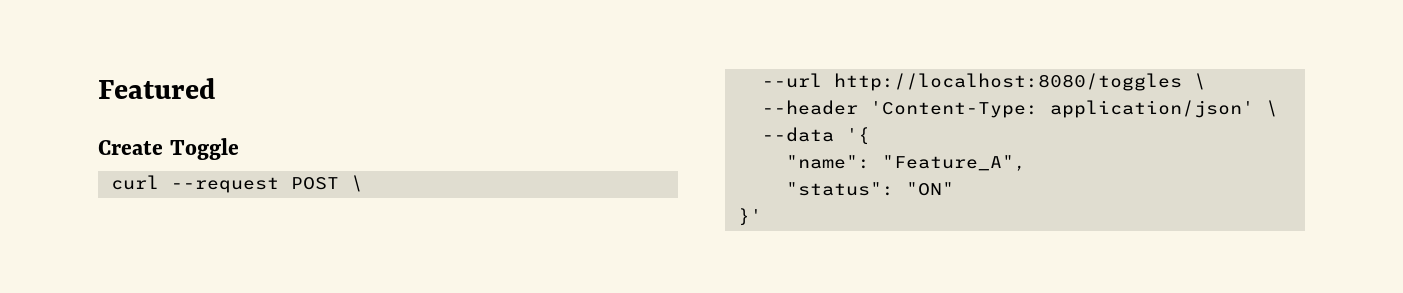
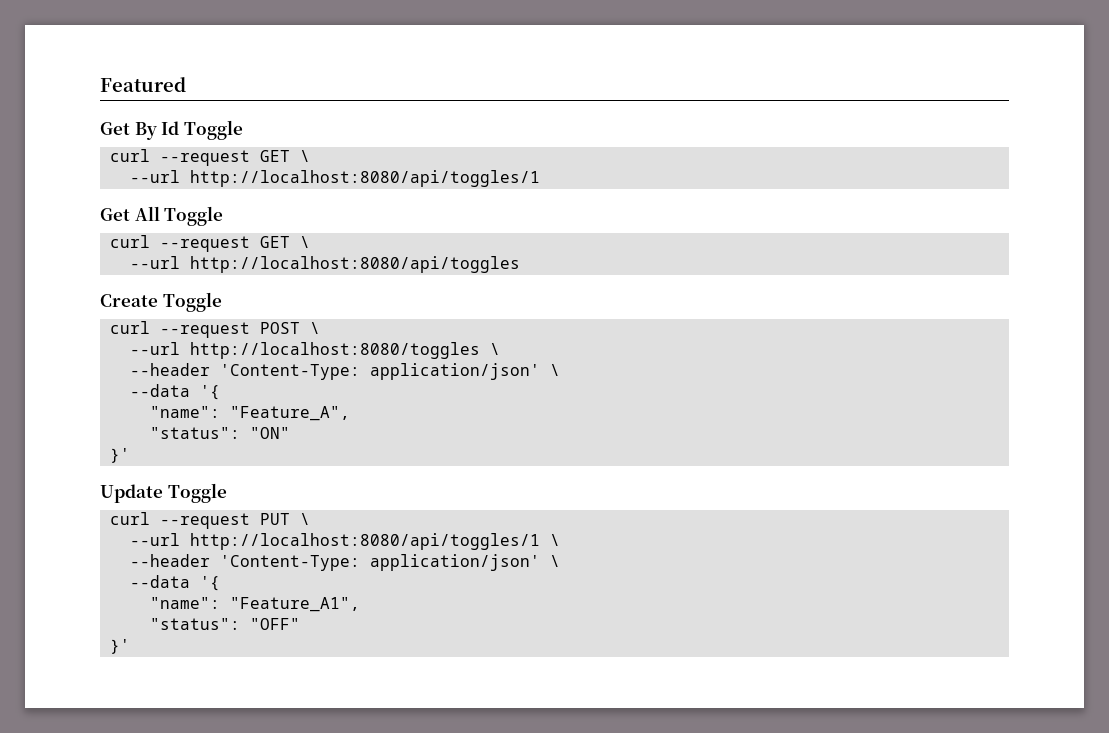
(216, 88) none -> [100,120,243,140] [109,149,310,166] [129,170,540,187] [100,206,224,226] [109,235,310,252] [129,256,520,273] // Get By Id Toggle // curl --request GET \ // --url http://localhost:8080/api/toggles/1 // Get All Toggle // curl --request GET \ // --url http://localhost:8080/api/toggles
(762, 217) none -> [100,483,227,503] [109,512,310,529] [129,533,560,550] [129,554,560,571] [129,575,220,591] [149,597,360,612] [149,618,300,630] [109,639,130,654] // Update Toggle // curl --request PUT \ // --url http://localhost:8080/api/toggles/1 \ // --header 'Content-Type: application/json' \ // --data '{ // "name": "Feature_A1", // "status": "OFF" // }'

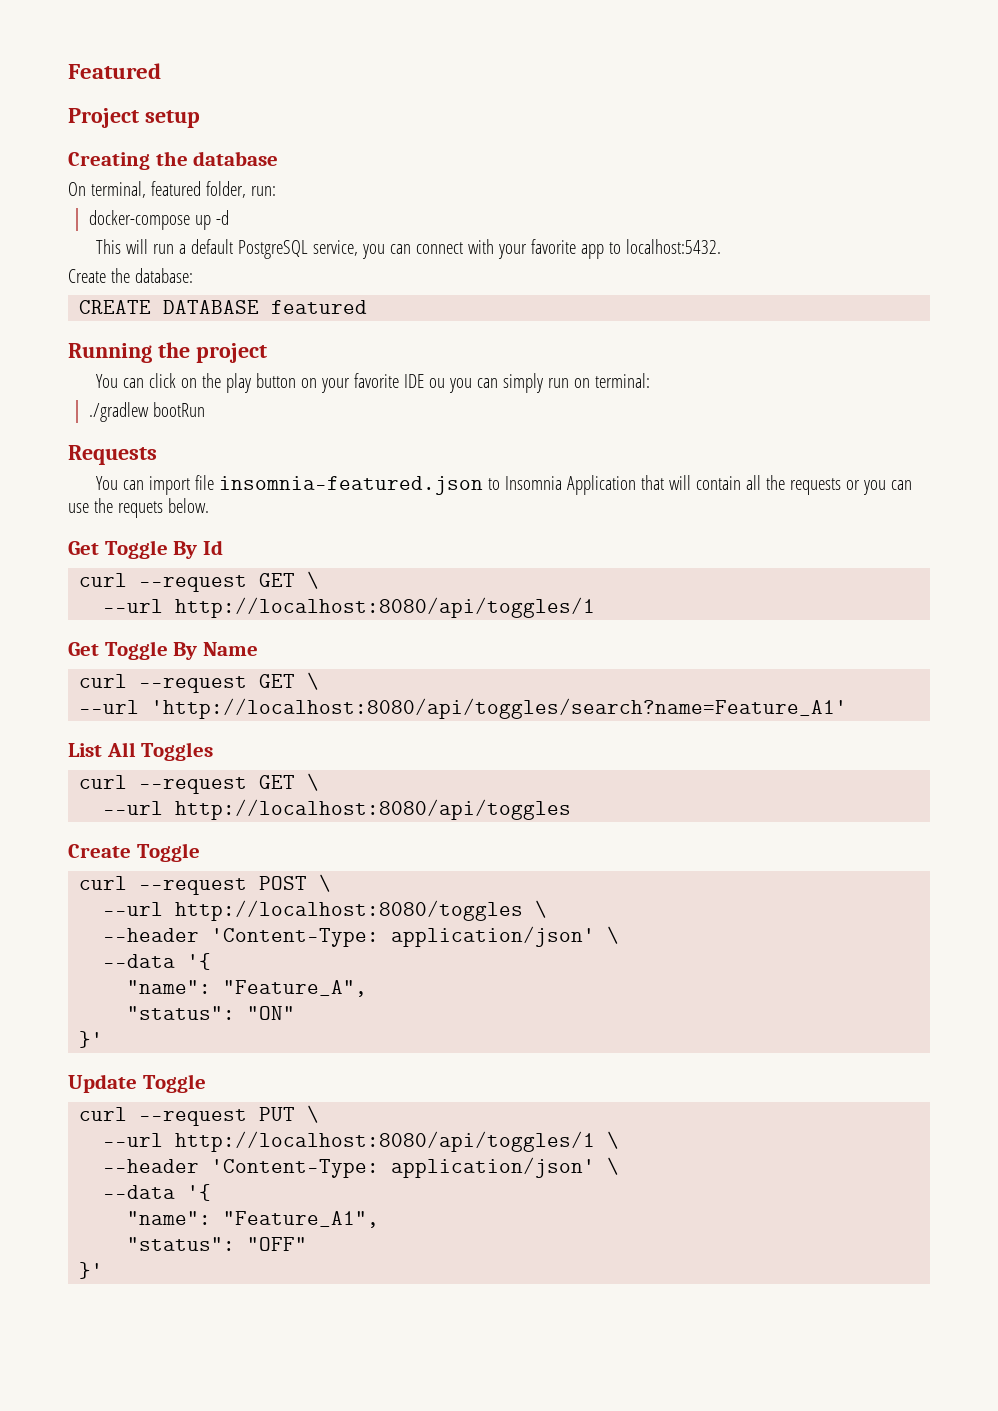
[100,122,130,135] // Get -> [68,108,200,128] [68,151,279,170] [68,181,276,198] [88,210,229,230] [95,239,721,259] [68,268,193,283] [79,300,368,314] [68,342,267,363] [95,373,650,393] [88,402,205,422] [68,445,157,465] [95,475,912,495] [68,498,209,518] [68,540,168,559] // Project setup // Creating the database // On terminal, featured folder, run: // docker-compose up -d // This will run a default PostgreSQL service, you can connect with your favorite app to localhost:5432. // Create the database: // CREATE DATABASE featured // Running the project // You can click on the play button on your favorite IDE ou you can simply run on terminal: // ./gradlew bootRun // Requests // You can import file insomnia-featured.json to Insomnia Application that will contain all the requests or you can use the requets below. // Get Toggle
[183,120,243,140] Toggle -> (223, 547) none
[134,206,224,226] All Toggle -> [104,641,258,660] [79,672,320,693] [79,698,848,719] [68,742,214,761] Toggle By Name // curl --request GET \ // --url 'http://localhost:8080/api/toggles/search?name=Feature_A1' // List All Toggles

